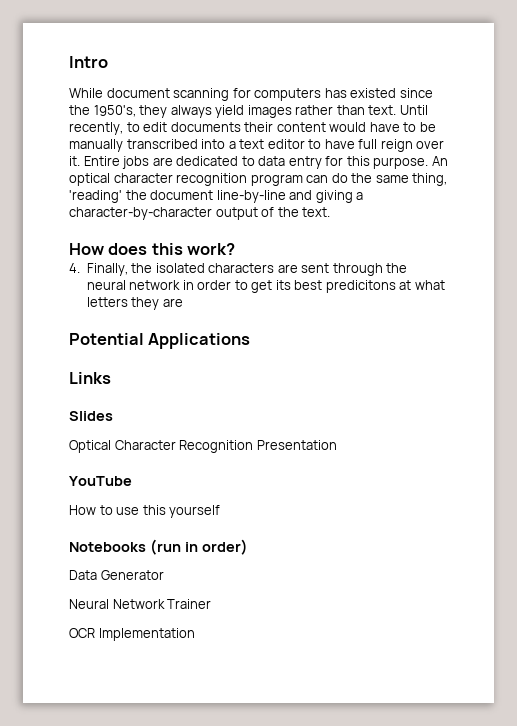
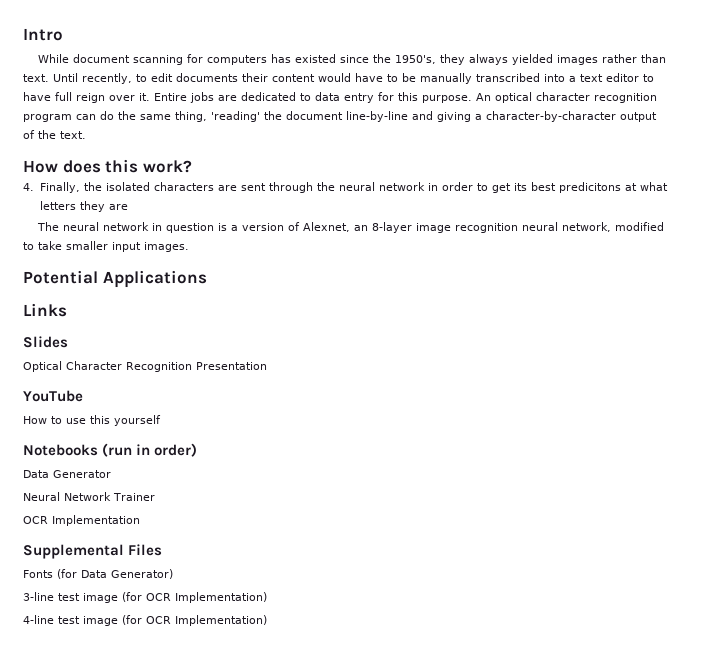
[215,105,245,118] yield -> [511,54,553,65] yielded
(183, 302) none -> [36,222,664,233] [23,241,189,252] // The neural network in question is a version of Alexnet, an 8-layer image recognition neural network, modified to take smaller input images.
(195, 634) none -> [23,544,163,559] [23,569,173,579] [23,592,267,603] [23,615,267,626] // Supplemental Files // Fonts (for Data Generator) // 3-line test image (for OCR Implementation) // 4-line test image (for OCR Implementation)

